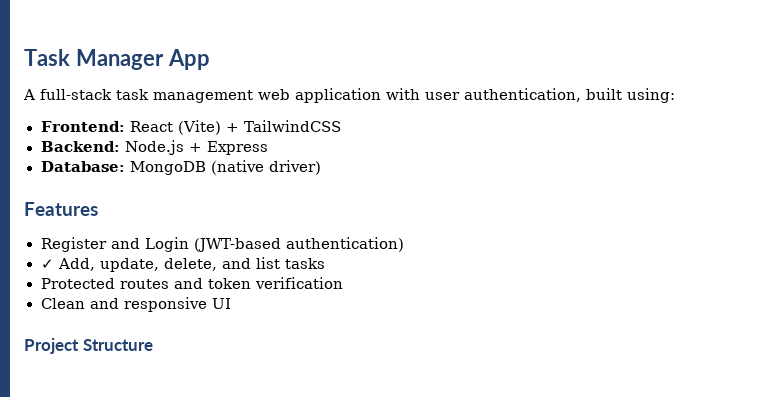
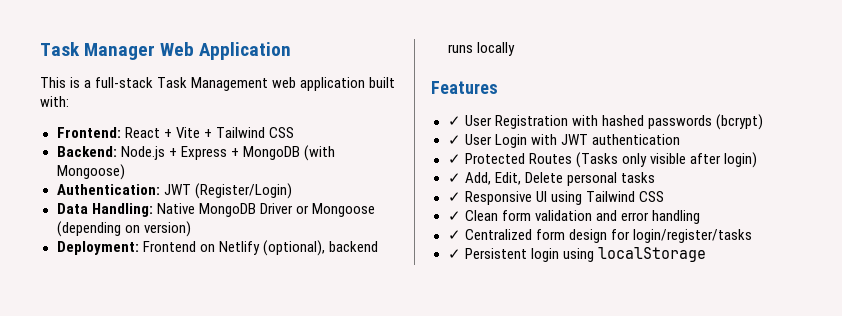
[167,49,210,70] [23,88,675,103] [40,120,342,135] [40,140,268,155] [40,160,321,175] [24,202,98,216] [40,237,405,252] [40,257,325,272] [40,277,343,289] [40,297,231,312] [24,338,153,354] App // A full-stack task management web application with user authentication, built using: // Frontend: React (Vite) + TailwindCSS // Backend: Node.js + Express // Database: MongoDB (native driver) // Features // Register and Login (JWT-based authentication) // ✓ Add, update, delete, and list tasks // Protected routes and token verification // Clean and responsive UI // Project Structure -> [160,42,292,60] [40,77,396,91] [40,96,69,107] [56,127,294,138] [56,145,335,161] [56,164,125,180] [56,183,292,199] [56,203,375,217] [56,221,191,237] [56,240,378,256] [447,42,515,56] [431,81,498,94] [447,114,763,130] [447,134,680,148] [447,152,757,168] [447,172,655,186] [447,191,664,205] [447,210,700,224] [447,229,752,243] [447,247,706,262] Web Application // This is a full-stack Task Management web application built with: // Frontend: React + Vite + Tailwind CSS // Backend: Node.js + Express + MongoDB (with Mongoose) // Authentication: JWT (Register/Login) // Data Handling: Native MongoDB Driver or Mongoose (depending on version) // Deployment: Frontend on Netlify (optional), backend runs locally // Features // ✓ User Registration with hashed passwords (bcrypt) // ✓ User Login with JWT authentication // ✓ Protected Routes (Tasks only visible after login) // ✓ Add, Edit, Delete personal tasks // ✓ Responsive UI using Tailwind CSS // ✓ Clean form validation and error handling // ✓ Centralized form design for login/register/tasks // ✓ Persistent login using localStorage

